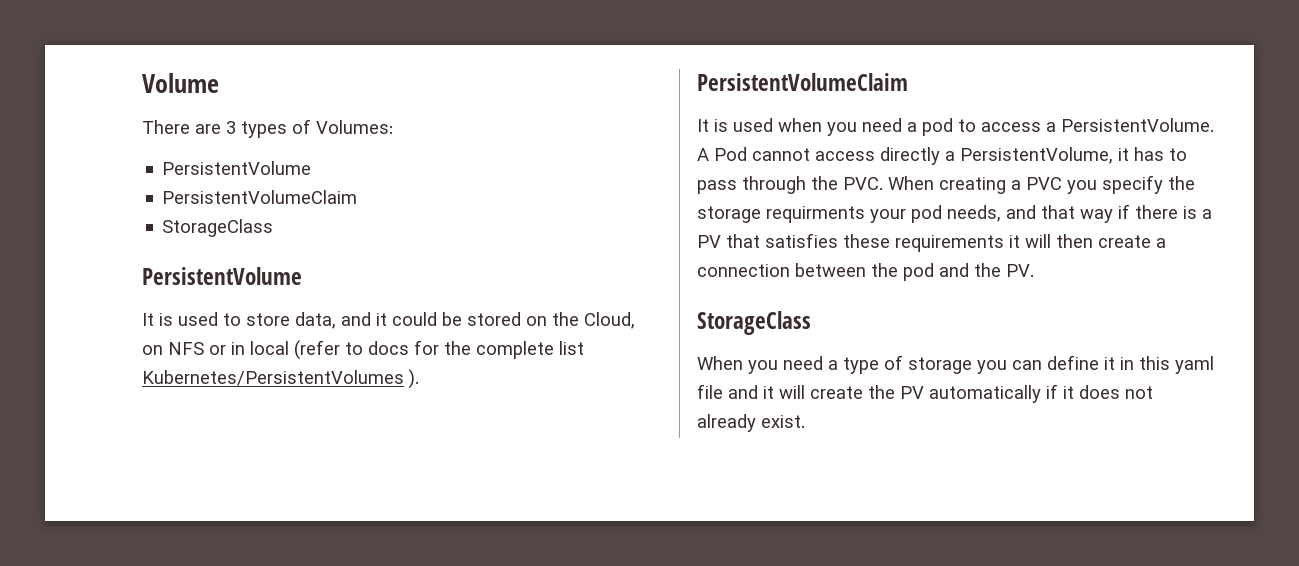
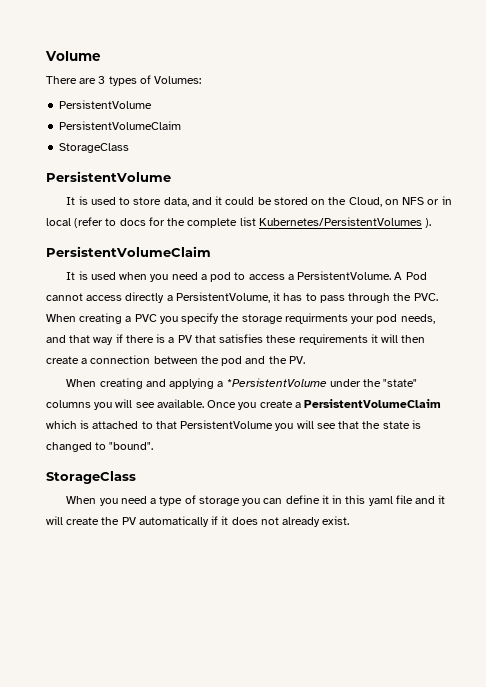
(1034, 270) none -> [66,378,418,389] [46,399,442,410] [46,420,421,431] [46,442,154,452] // When creating and applying a *PersistentVolume under the "state" columns you will see available. Once you create a PersistentVolumeClaim which is attached to that PersistentVolume you will see that the state is changed to "bound".

